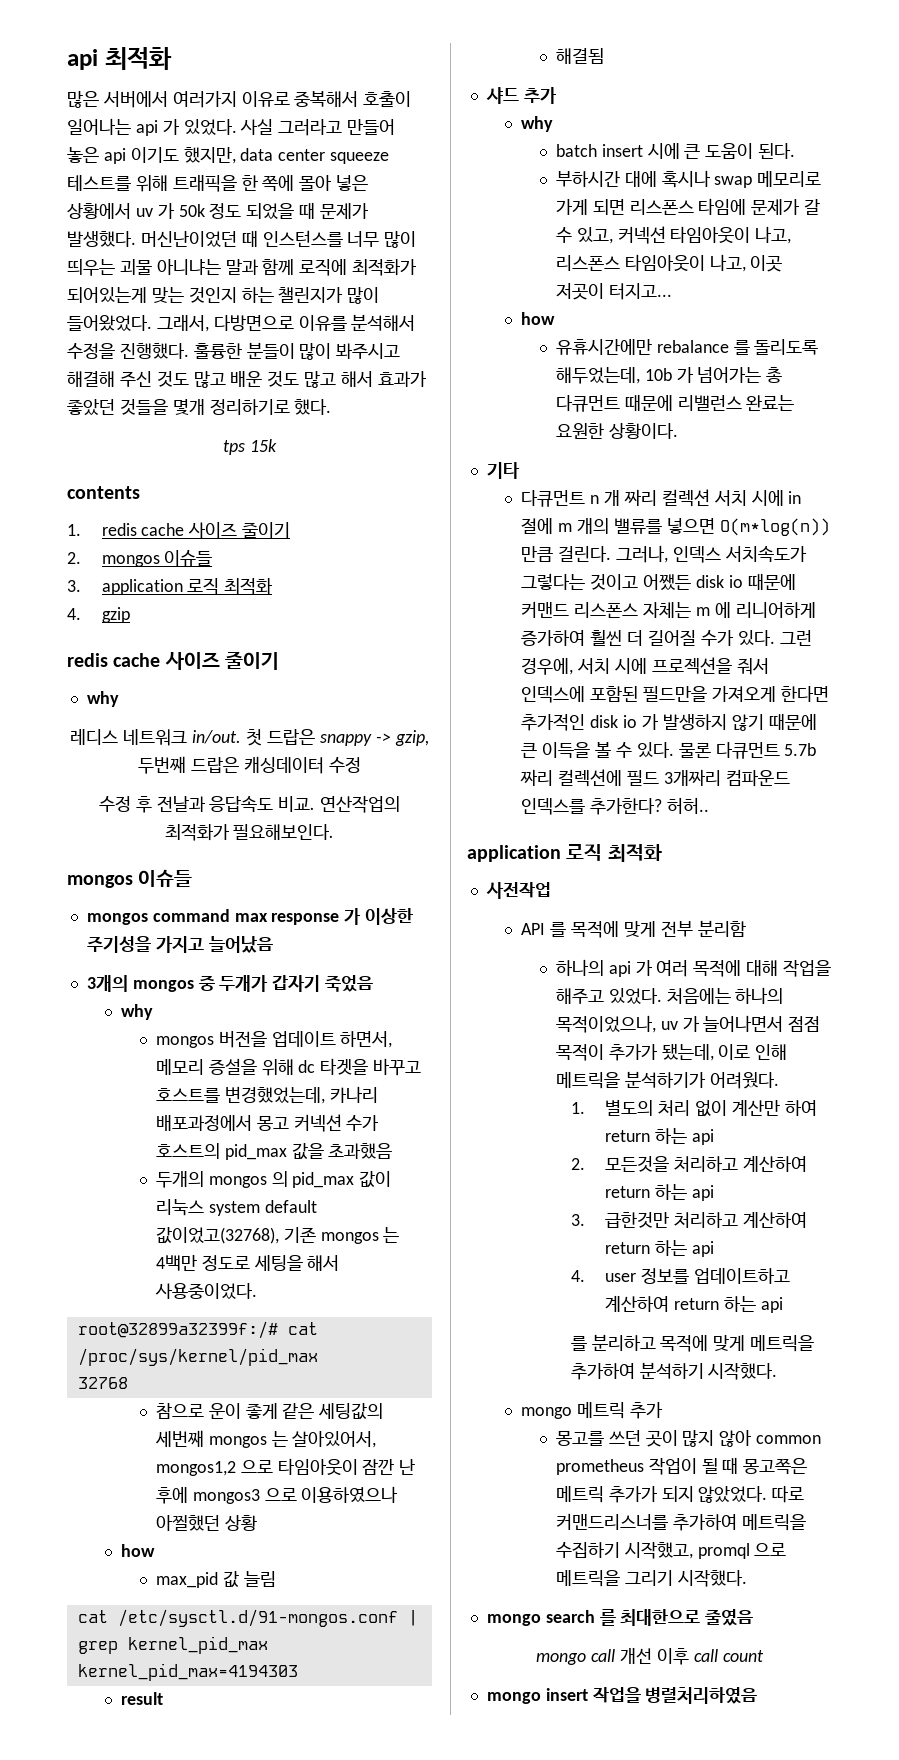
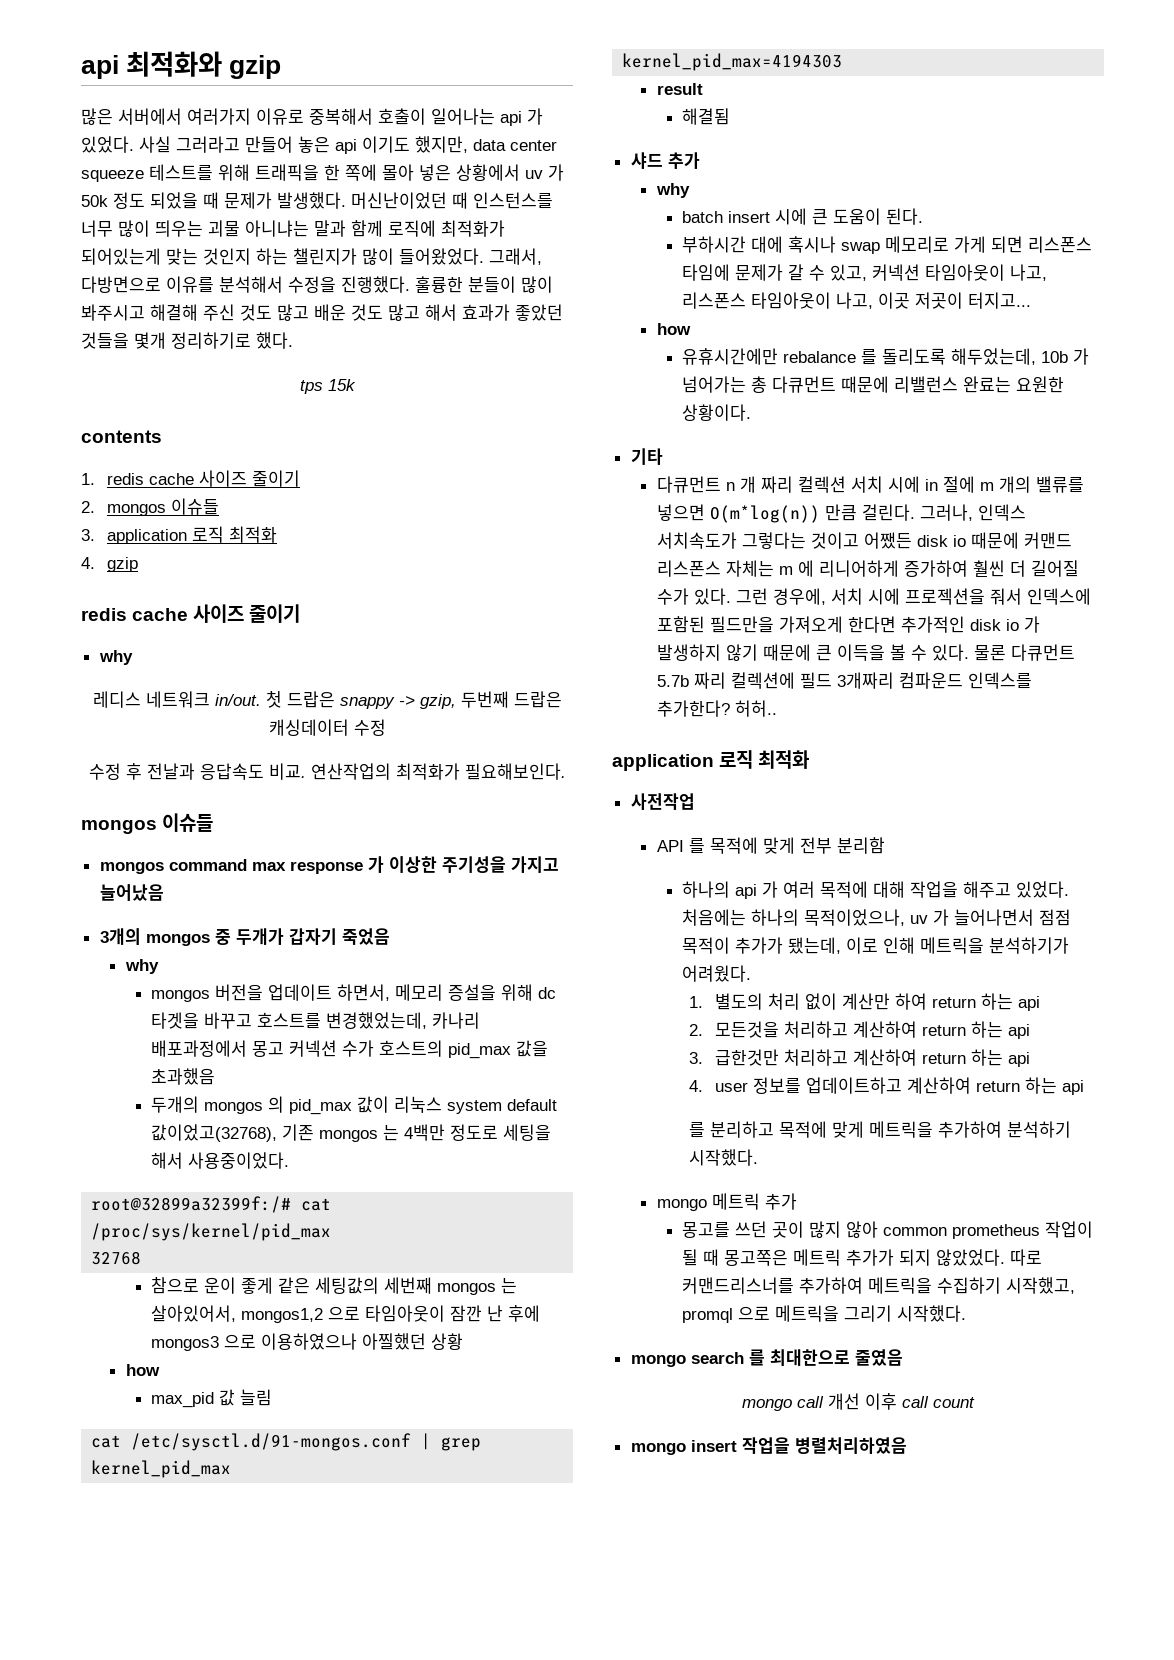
[67,47,172,70] api 최적화 -> [81,51,282,79] api 최적화와 gzip

